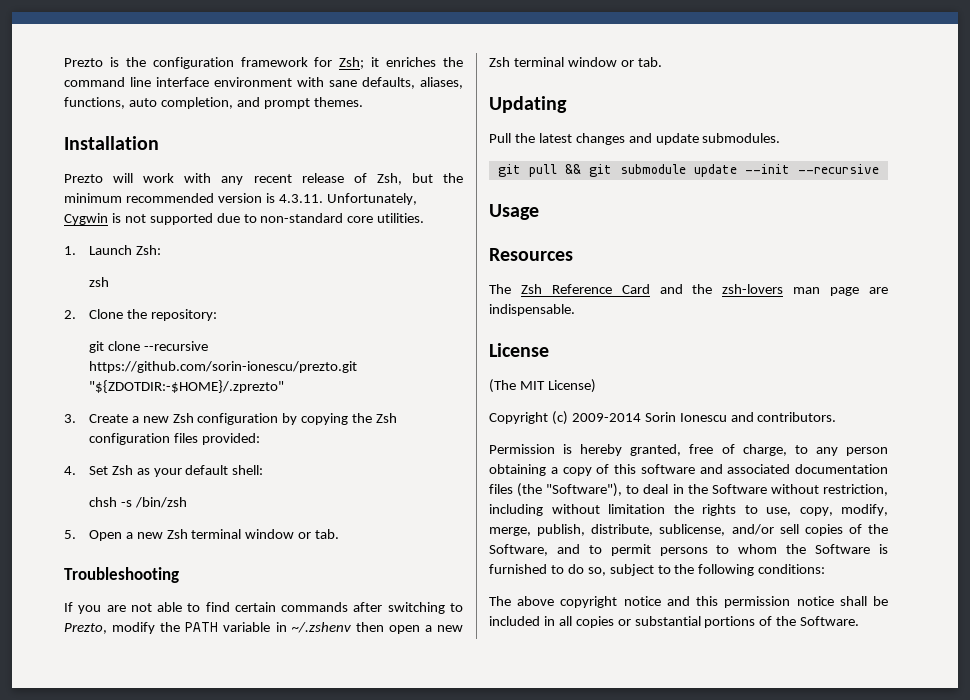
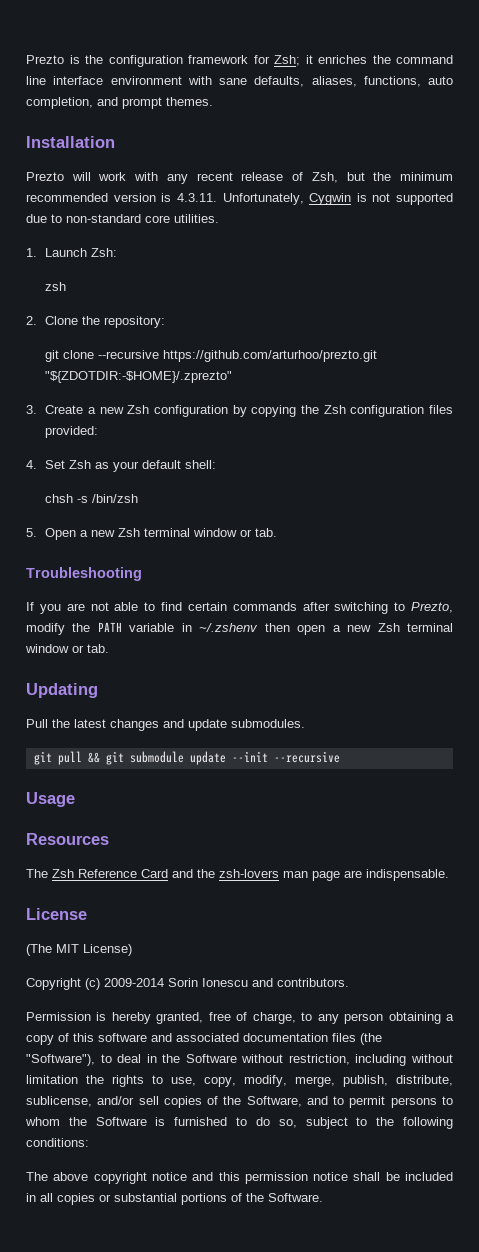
[88,361,357,373] https://github.com/sorin-ionescu/prezto.git -> [163,350,378,362] https://github.com/arturhoo/prezto.git

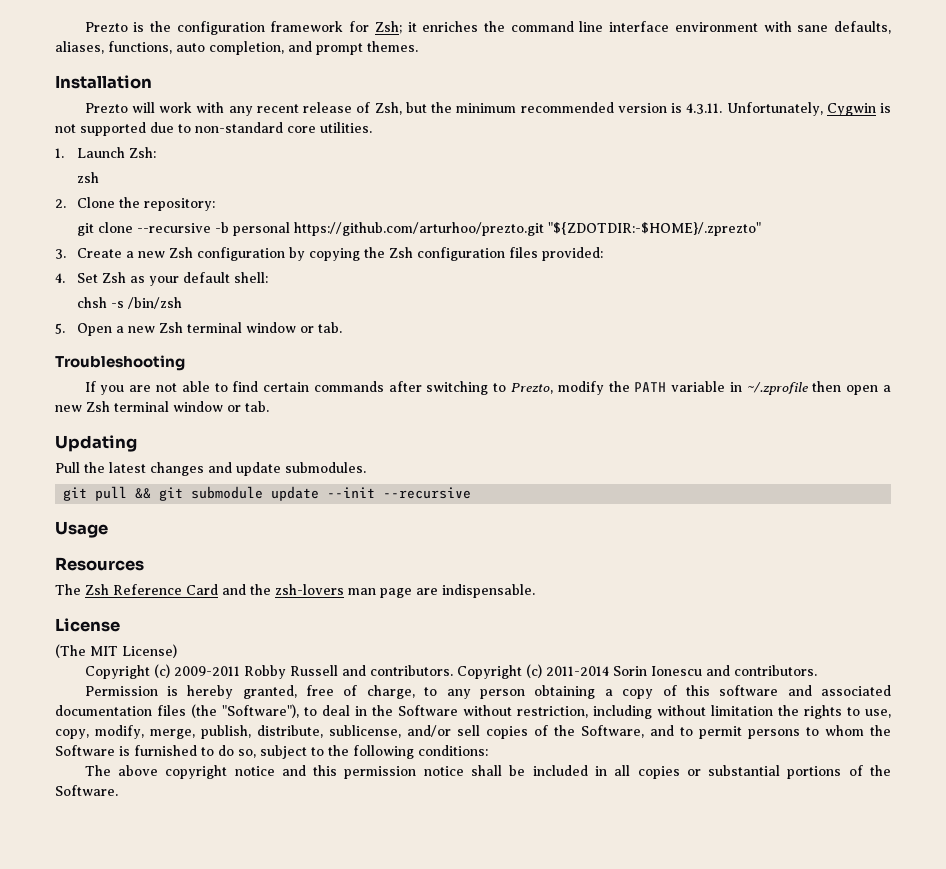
(160, 354) none -> [214,222,290,236] -b personal
[199,623,259,632] ~/.zshenv -> [746,382,808,395] ~/.zprofile
[104,978,164,987] 2009-2014 -> [173,664,609,679] 2009-2011 Robby Russell and contributors. Copyright (c) 2011-2014

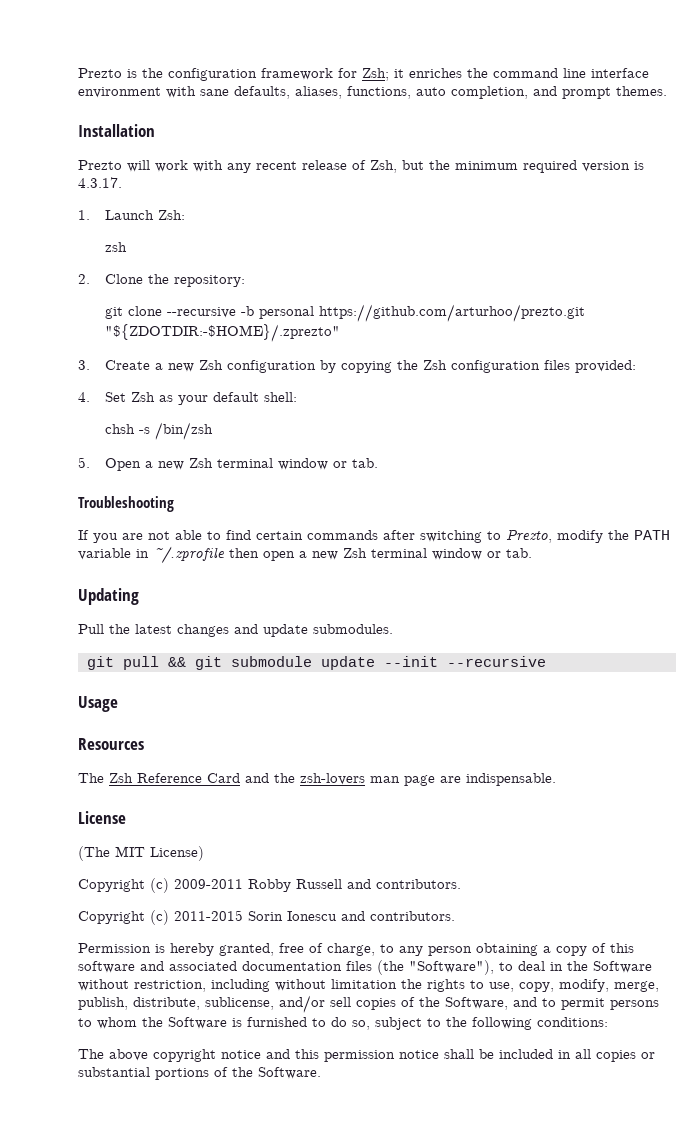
[520,102,614,113] recommended -> [523,160,577,173] required
[686,102,891,116] [55,122,372,136] 4.3.11. Unfortunately, Cygwin is not supported due to non-standard core utilities. -> [78,177,122,188] 4.3.17.
[456,664,609,679] Copyright (c) 2011-2014 -> [78,910,243,925] // Copyright (c) 2011-2015

